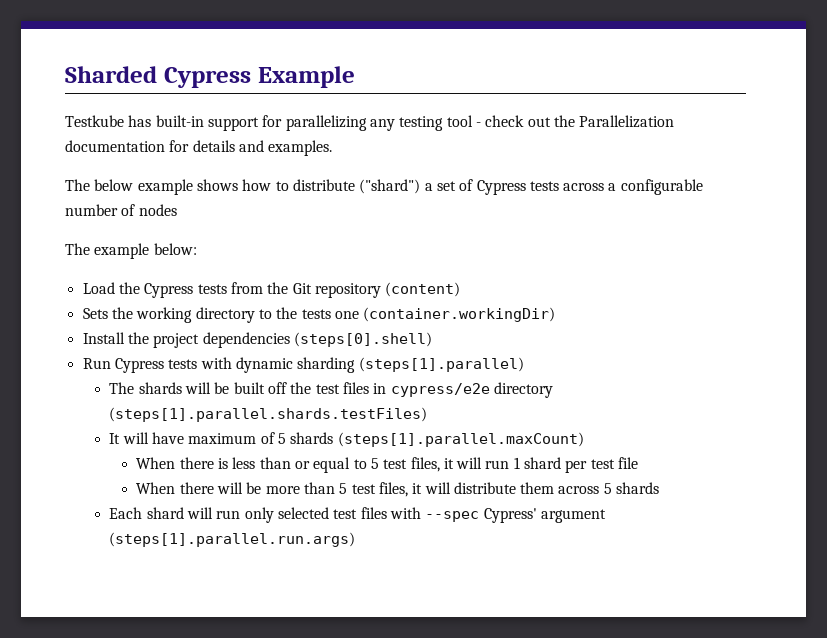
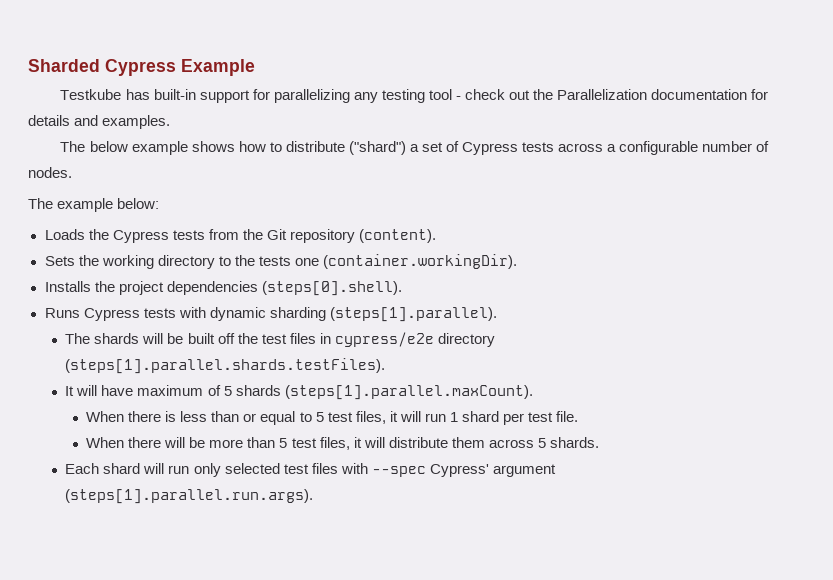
[138,204,177,216] nodes -> [28,167,72,178] nodes.
[82,282,115,294] Load -> [44,229,85,240] Loads
[385,282,461,297] (content) -> [358,229,436,243] (content).
[363,307,556,322] [82,332,125,344] (container.workingDir) // Install -> [322,254,517,269] [44,281,91,292] (container.workingDir). // Installs
[293,332,432,347] [82,358,111,369] (steps[0].shell) // Run -> [261,281,402,296] [44,308,80,318] (steps[0].shell). // Runs
[358,357,524,372] (steps[1].parallel) -> [329,307,497,322] (steps[1].parallel).
[109,407,428,422] (steps[1].parallel.shards.testFiles) -> [65,358,386,374] (steps[1].parallel.shards.testFiles).
[337,432,584,447] (steps[1].parallel.maxCount) -> [284,385,533,400] (steps[1].parallel.maxCount).
[618,457,639,469] file -> [556,411,579,422] file.
[616,482,660,494] shards -> [549,437,599,448] shards.
[109,532,356,547] (steps[1].parallel.run.args) -> [65,489,314,504] (steps[1].parallel.run.args).

